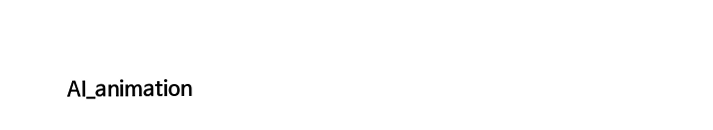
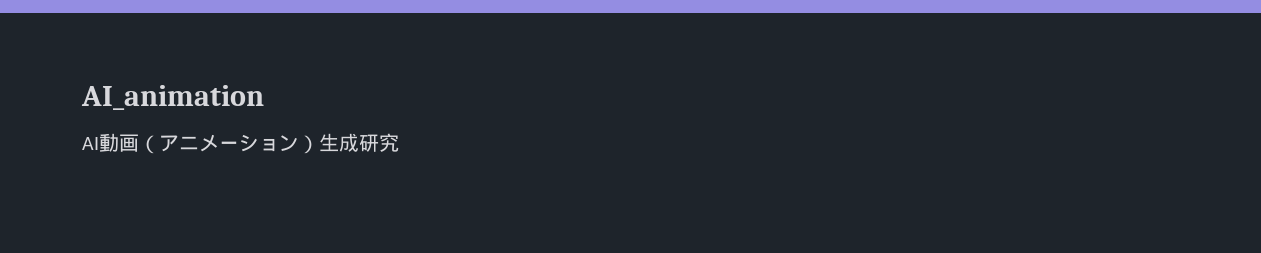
(193, 89) none -> [82,133,399,154] // AI動画（アニメーション）生成研究

